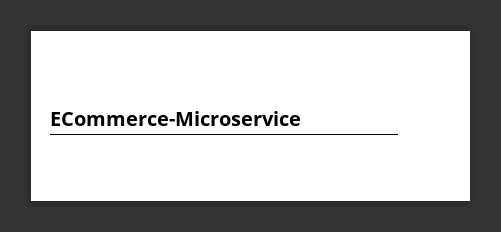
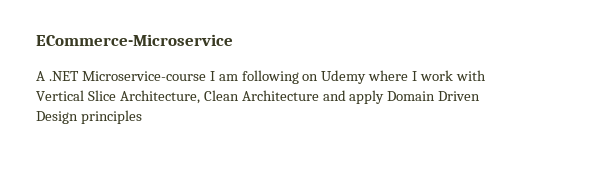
(301, 118) none -> [36,70,487,84] [36,90,481,104] [36,110,142,124] // A .NET Microservice-course I am following on Udemy where I work with Vertical Slice Architecture, Clean Architecture and apply Domain Driven Design principles

